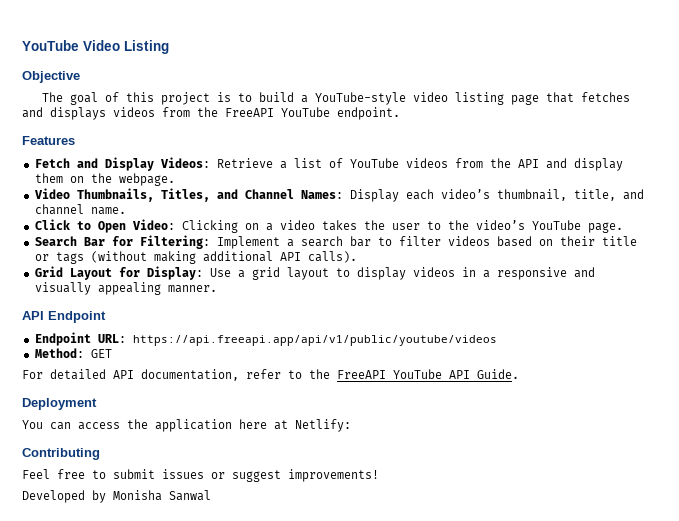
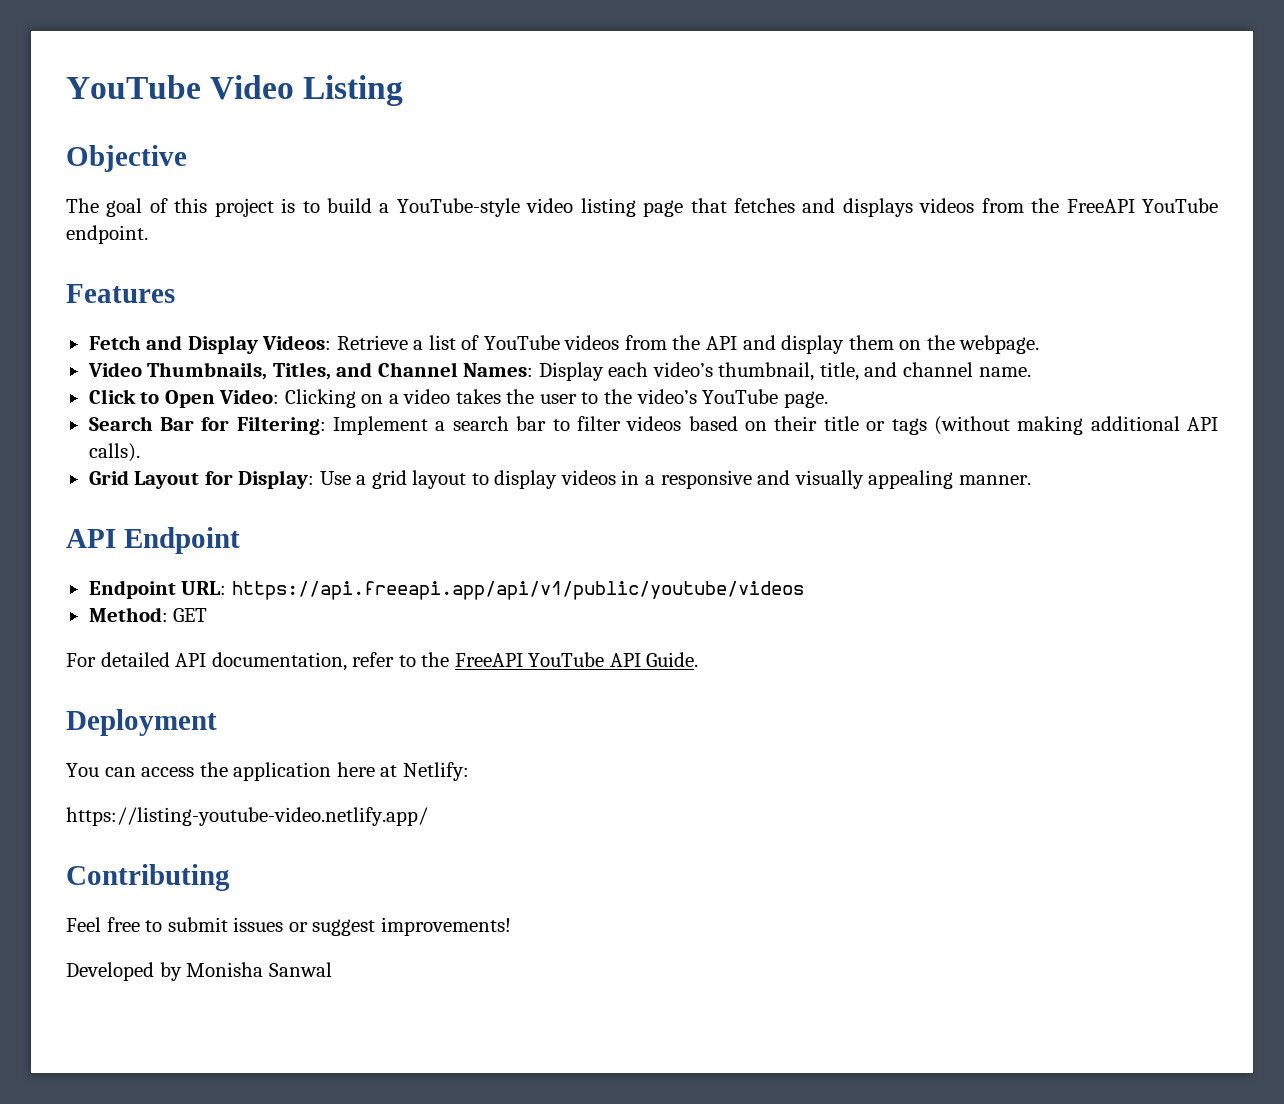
(351, 425) none -> [66,807,428,826] // https://listing-youtube-video.netlify.app/

